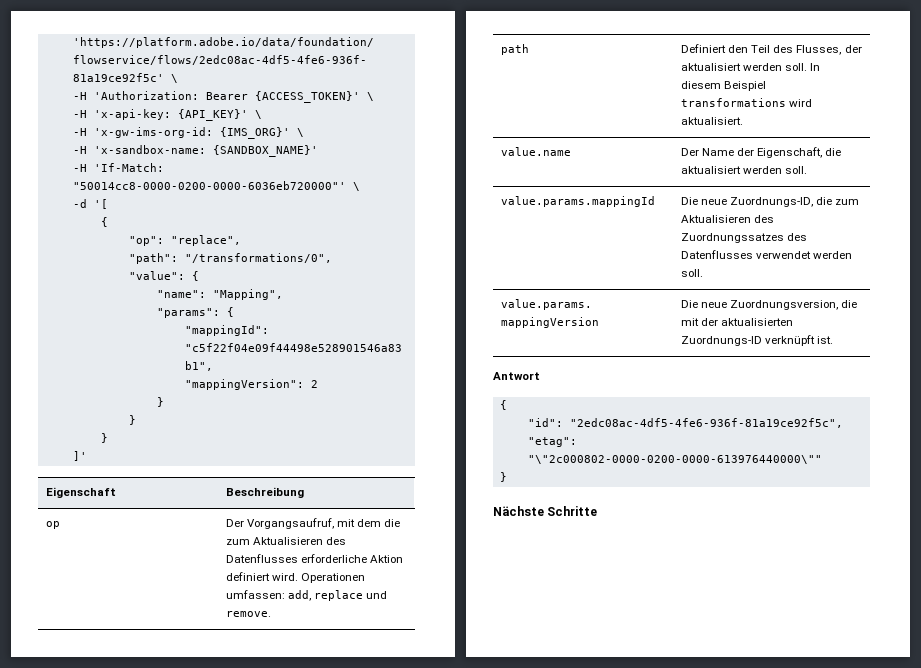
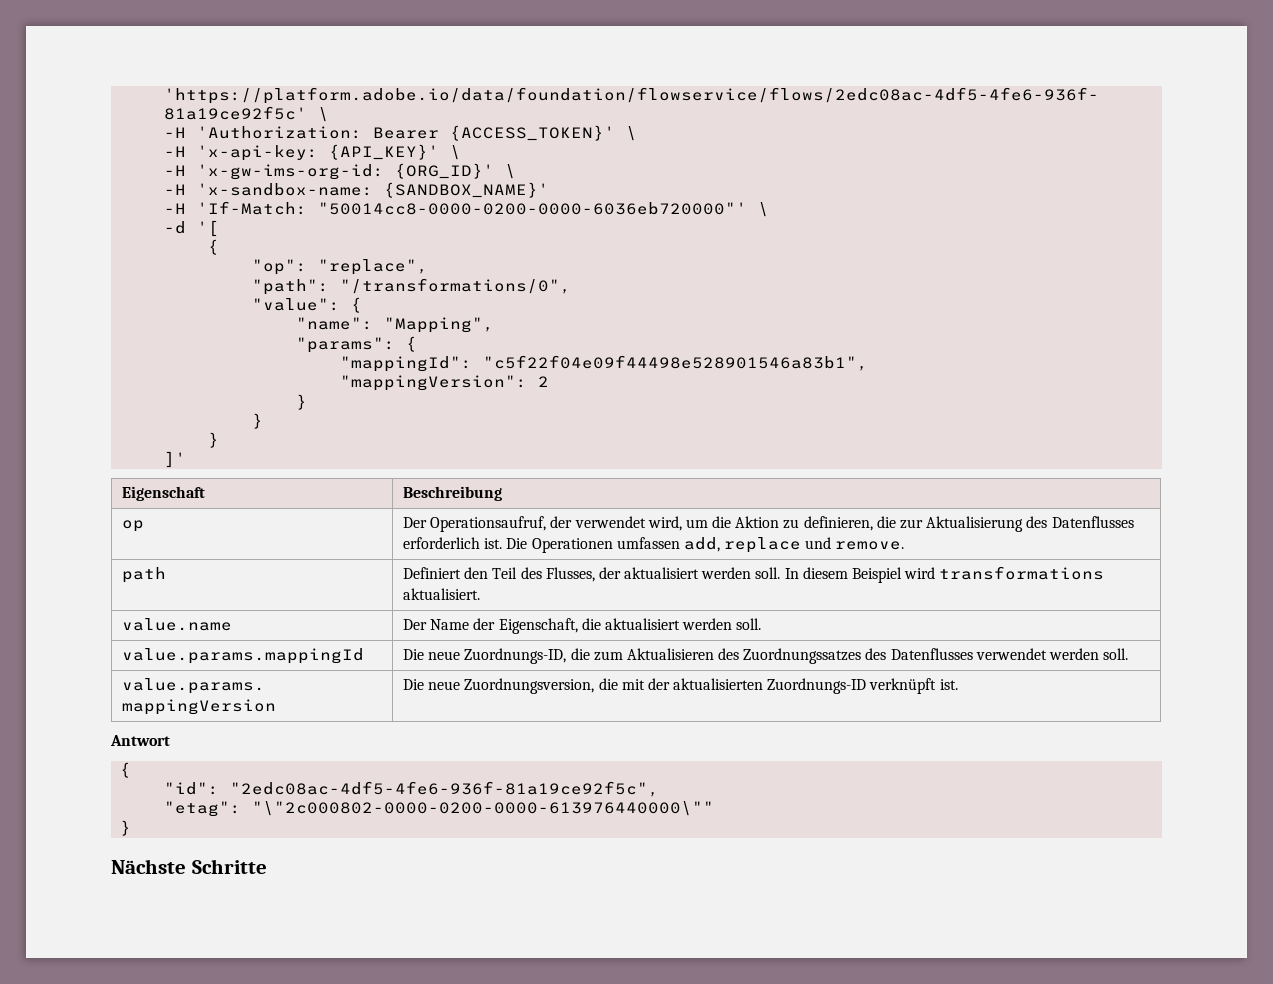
[219,127,290,139] {IMS_ORG}' -> [395,163,495,179] {ORG_ID}'
[247,518,401,529] [226,537,347,545] [226,554,404,563] [226,572,366,583] [226,590,286,599] Vorgangsaufruf, mit dem die zum Aktualisieren des Datenflusses erforderliche Aktion definiert wird. Operationen umfassen: -> [430,516,1134,532] [402,537,680,553] Operationsaufruf, der verwendet wird, um die Aktion zu definieren, die zur Aktualisierung des Datenflusses erforderlich ist. Die Operationen umfassen
[681,98,813,107] transformations wird -> [904,566,1105,580] wird transformations

